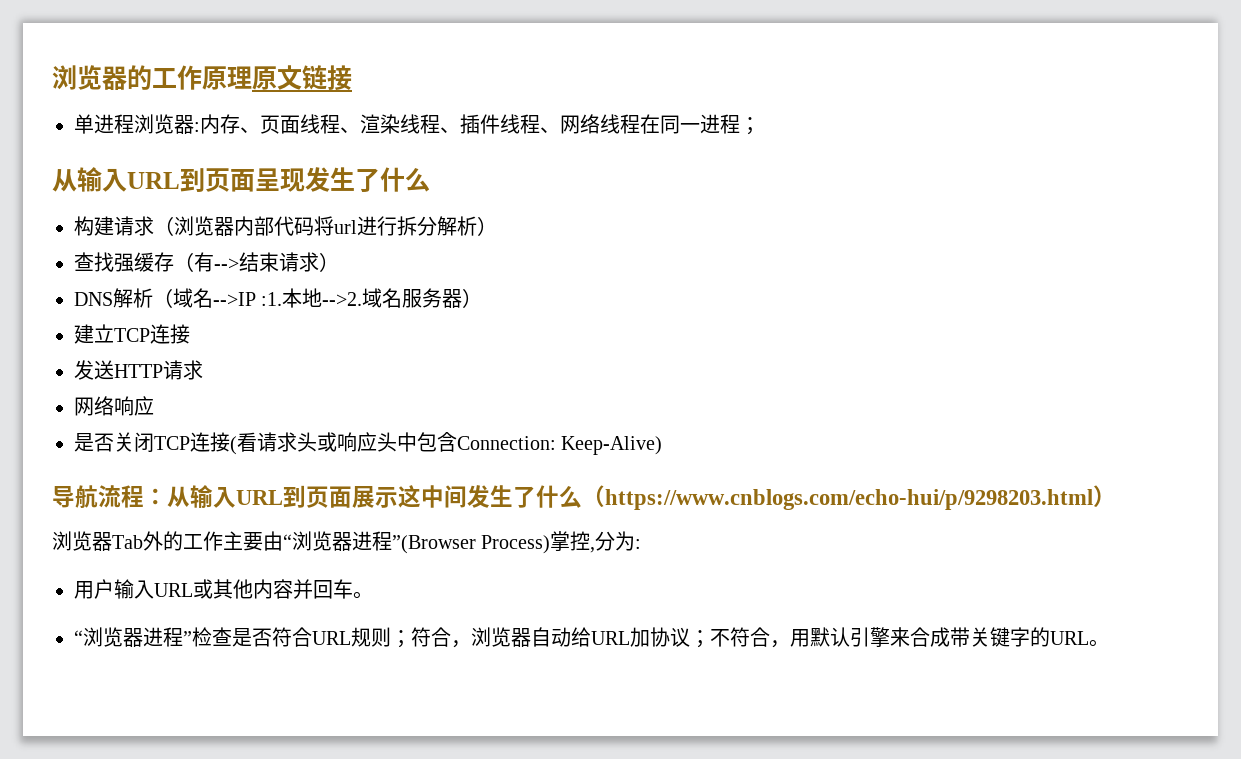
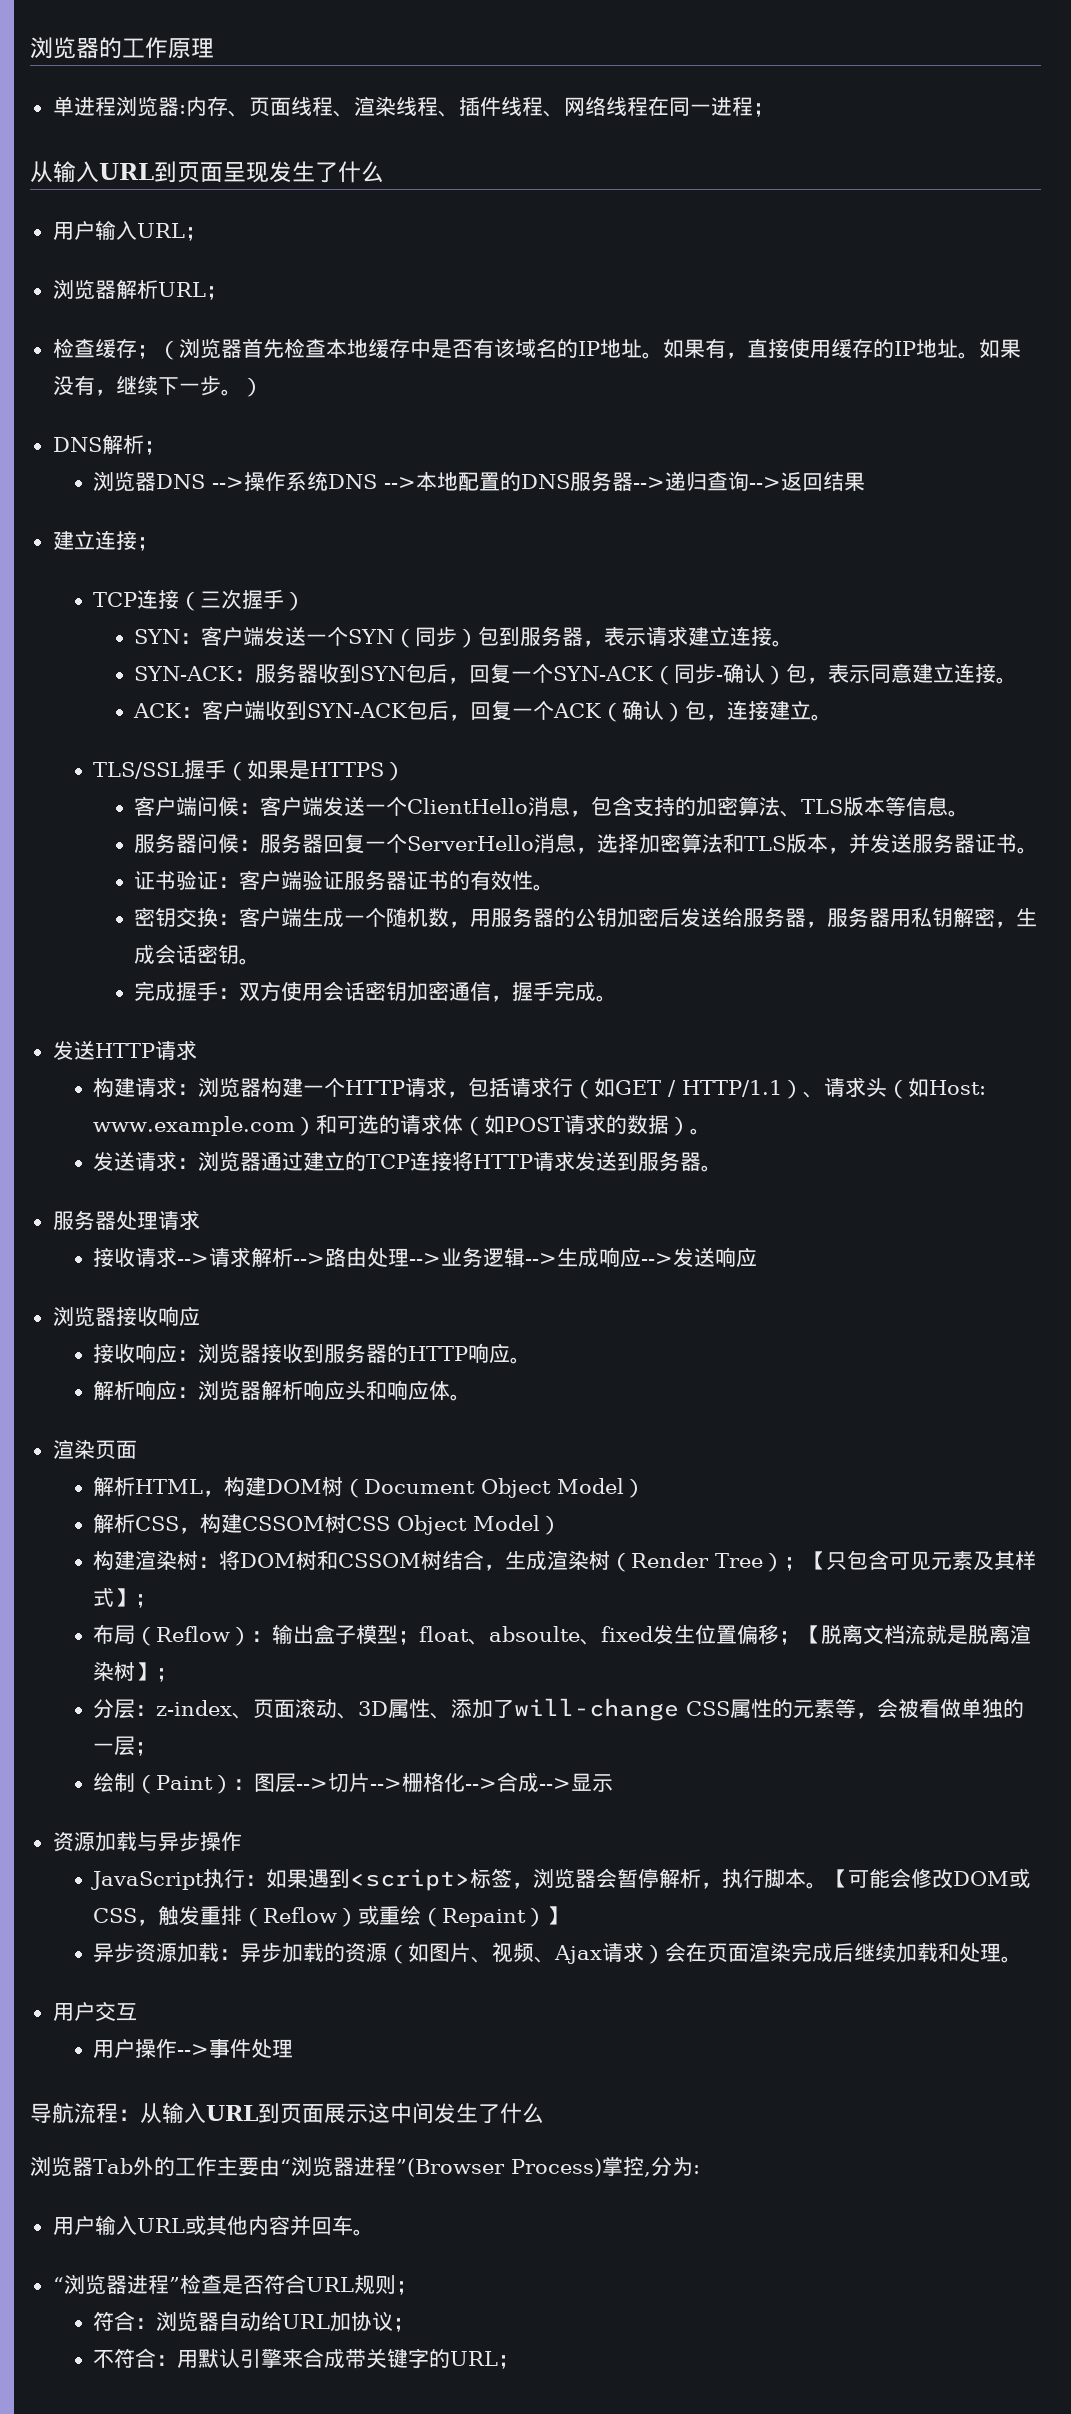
[252,65,352,90] 原文链接 -> (214, 48) none
[74,216,497,236] [74,252,339,272] [74,288,483,308] [74,324,190,344] [74,360,203,380] [74,396,154,416] [74,432,663,455] 构建请求（浏览器内部代码将url进行拆分解析） // 查找强缓存（有-->结束请求） // DNS解析（域名-->IP :1.本地-->2.域名服务器） // 建立TCP连接 // 发送HTTP请求 // 网络响应 // 是否关闭TCP连接(看请求头或响应头中包含Connection: Keep-Alive) -> [52,220,206,241] [52,279,227,300] [52,338,1021,360] [52,375,263,397] [52,434,165,455] [93,471,866,491] [52,530,158,551] [93,589,306,611] [133,626,793,648] [133,663,1017,685] [132,700,832,722] [93,759,406,781] [133,796,969,817] [133,833,1038,854] [133,870,554,891] [133,907,1037,928] [133,944,260,965] [133,981,617,1002] [52,1040,197,1060] [93,1077,987,1099] [93,1114,712,1136] [93,1151,723,1172] [52,1210,200,1230] [93,1247,758,1268] [52,1306,200,1326] [93,1343,532,1364] [93,1380,472,1401] [52,1439,137,1459] [93,1476,646,1498] [93,1513,562,1535] [93,1550,1037,1572] [93,1588,157,1608] [93,1624,1032,1646] [93,1661,178,1682] [93,1698,1025,1721] [93,1736,157,1756] [93,1772,614,1794] [52,1831,242,1852] [91,1868,1031,1891] [93,1905,568,1927] [93,1942,1023,1964] [52,2001,137,2022] [93,2038,294,2058] 用户输入URL； // 浏览器解析URL； // 检查缓存；（浏览器首先检查本地缓存中是否有该域名的IP地址。如果有，直接使用缓存的IP地址。如果没有，继续下一步。） // DNS解析； // 浏览器DNS -->操作系统DNS -->本地配置的DNS服务器-->递归查询-->返回结果 // 建立连接； // TCP连接（三次握手） // SYN：客户端发送一个SYN（同步）包到服务器，表示请求建立连接。 // SYN-ACK：服务器收到SYN包后，回复一个SYN-ACK（同步-确认）包，表示同意建立连接。 // ACK：客户端收到SYN-ACK包后，回复一个ACK（确认）包，连接建立。 // TLS/SSL握手（如果是HTTPS） // 客户端问候：客户端发送一个ClientHello消息，包含支持的加密算法、TLS版本等信息。 // 服务器问候：服务器回复一个ServerHello消息，选择加密算法和TLS版本，并发送服务器证书。 // 证书验证：客户端验证服务器证书的有效性。 // 密钥交换：客户端生成一个随机数，用服务器的公钥加密后发送给服务器，服务器用私钥解密，生成会话密钥。 // 完成握手：双方使用会话密钥加密通信，握手完成。 // 发送HTTP请求 // 构建请求：浏览器构建一个HTTP请求，包括请求行（如GET / HTTP/1.1）、请求头（如Host: www.example.com）和可选的请求体（如POST请求的数据）。 // 发送请求：浏览器通过建立的TCP连接将HTTP请求发送到服务器。 // 服务器处理请求 // 接收请求-->请求解析-->路由处理-->业务逻辑-->生成响应-->发送响应 // 浏览器接收响应 // 接收响应：浏览器接收到服务器的HTTP响应。 // 解析响应：浏览器解析响应头和响应体。 // 渲染页面 // 解析HTML，构建DOM树（Document Object Model） // 解析CSS，构建CSSOM树CSS Object Model） // 构建渲染树：将DOM树和CSSOM树结合，生成渲染树（Render Tree）；【只包含可见元素及其样式】； // 布局（Reflow）：输出盒子模型；float、absoulte、fixed发生位置偏移；【脱离文档流就是脱离渲染树】； // 分层：z-index、页面滚动、3D属性、添加了will-change CSS属性的元素等，会被看做单独的一层； // 绘制（Paint）：图层-->切片-->栅格化-->合成-->显示 // 资源加载与异步操作 // JavaScript执行：如果遇到<script>标签，浏览器会暂停解析，执行脚本。【可能会修改DOM或CSS，触发重排（Reflow）或重绘（Repaint）】 // 异步资源加载：异步加载的资源（如图片、视频、Ajax请求）会在页面渲染完成后继续加载和处理。 // 用户交互 // 用户操作-->事件处理
[582,485,1116,510] （https://www.cnblogs.com/echo-hui/p/9298203.html） -> (544, 2113) none
[411,627,471,648] 符合， -> [93,2311,157,2331] // 符合：
[710,627,790,648] 不符合， -> [93,2348,178,2368] // 不符合：
[1089,639,1109,647] 。 -> [498,2355,520,2369] ；

